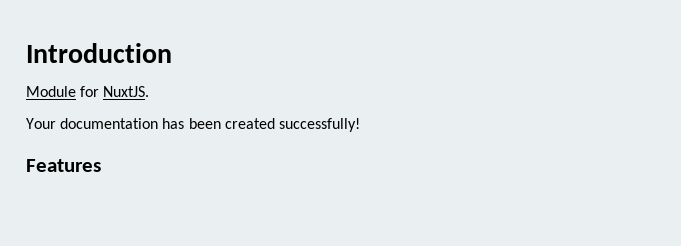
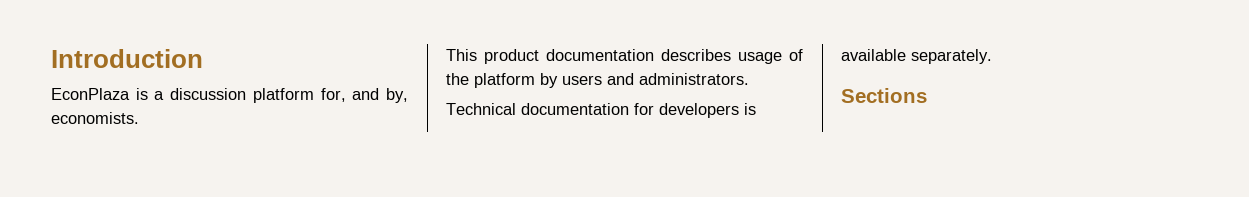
[26,86,150,97] [26,118,360,132] [26,159,101,172] Module for NuxtJS. // Your documentation has been created successfully! // Features -> [51,88,408,103] [51,112,139,124] [446,49,803,64] [446,73,749,88] [446,103,756,118] [841,49,992,64] [841,88,927,103] EconPlaza is a discussion platform for, and by, economists. // This product documentation describes usage of the platform by users and administrators. // Technical documentation for developers is available separately. // Sections

